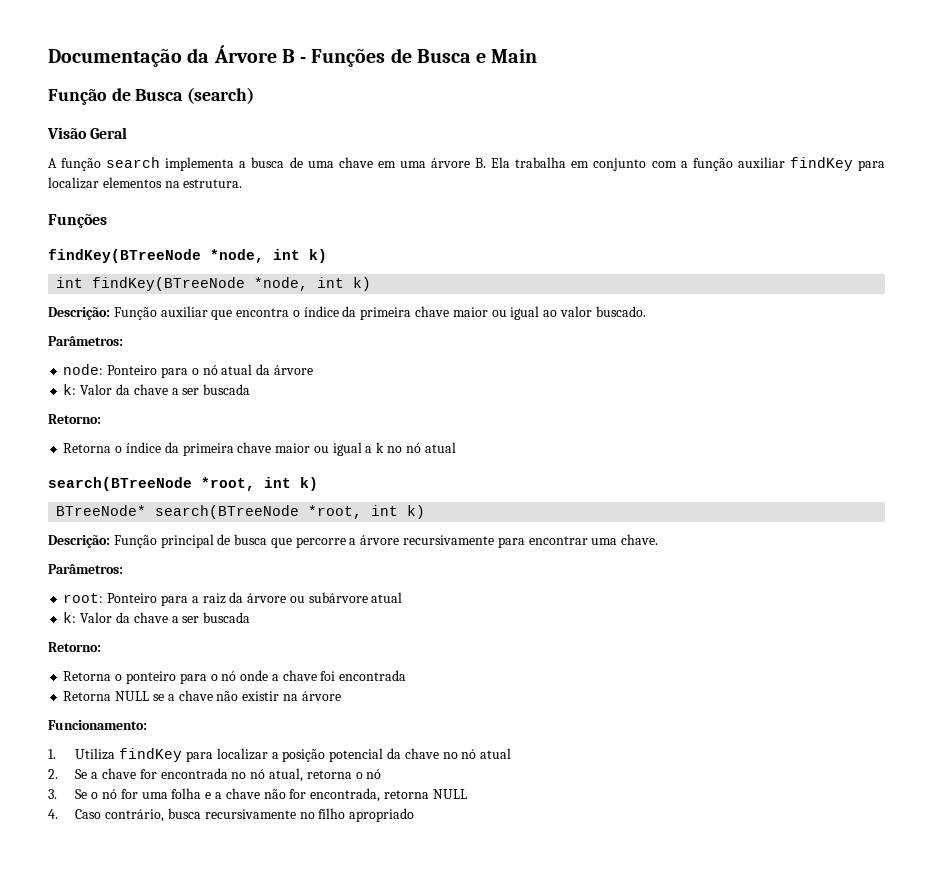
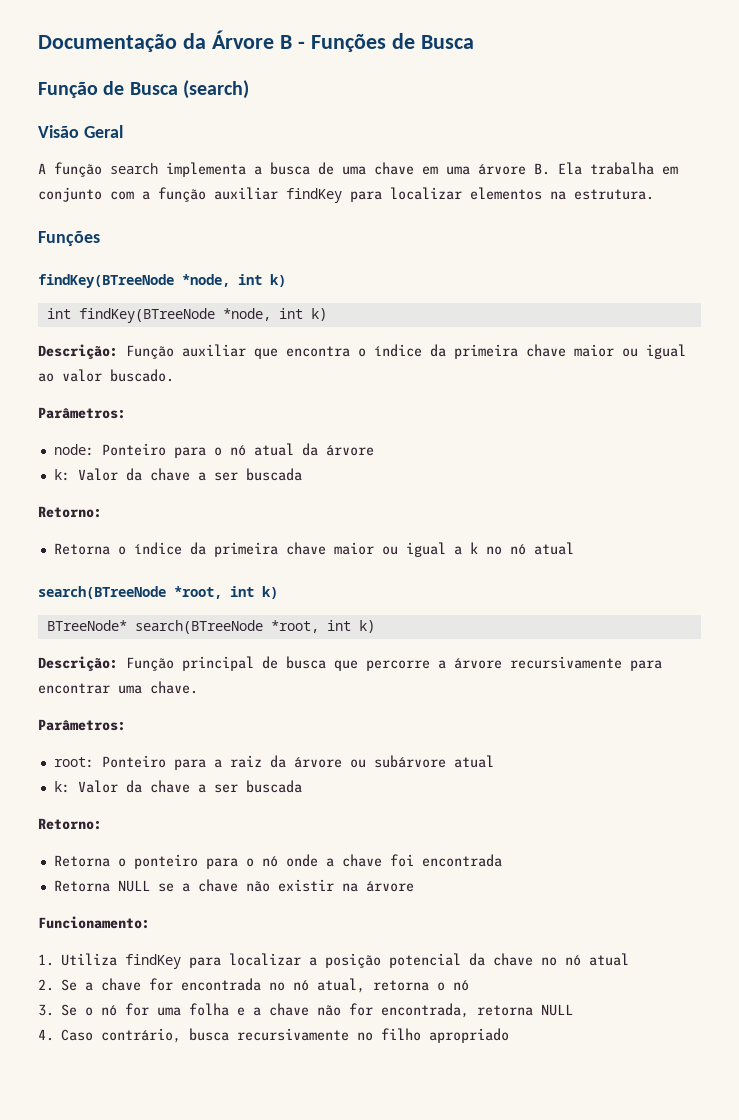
[476,49,538,63] e Main -> (474, 42) none

